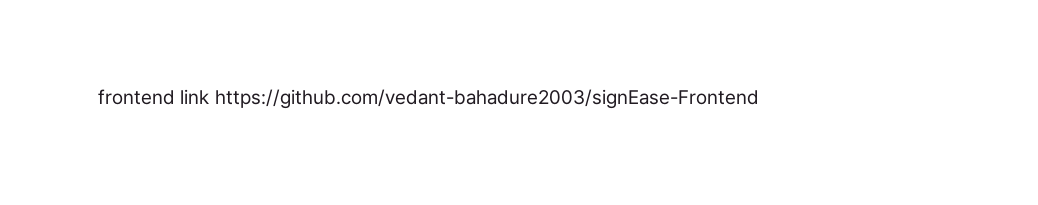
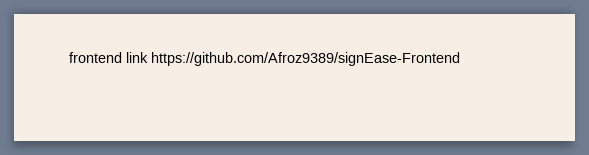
[214,89,759,109] https://github.com/vedant-bahadure2003/signEase-Frontend -> [151,52,460,66] https://github.com/Afroz9389/signEase-Frontend

